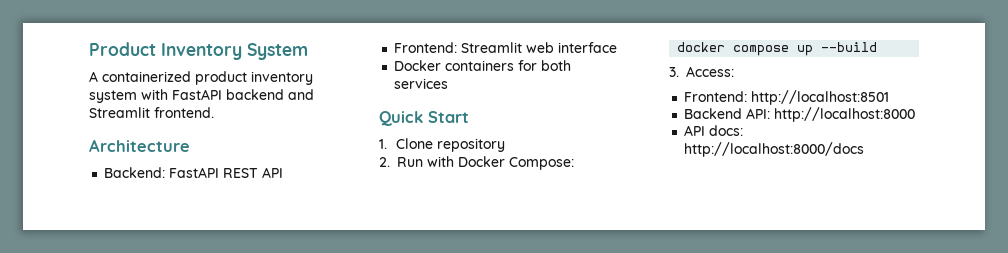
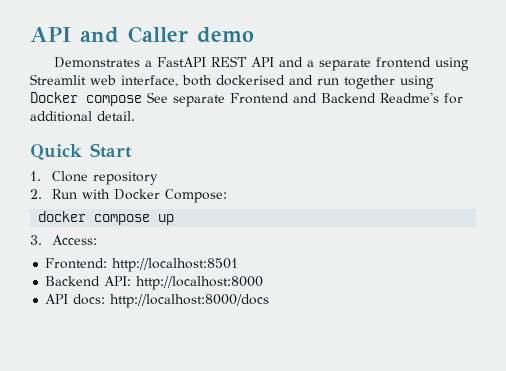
[89,42,308,60] [89,71,313,85] [89,89,314,103] [89,107,214,118] [89,139,190,152] [104,167,284,178] [394,42,618,53] [394,60,572,71] [394,78,449,89] Product Inventory System // A containerized product inventory system with FastAPI backend and Streamlit frontend. // Architecture // Backend: FastAPI REST API // Frontend: Streamlit web interface // Docker containers for both services -> [30,26,254,43] [54,56,470,71] [30,74,434,89] [30,92,463,107] [30,111,135,122] API and Caller demo // Demonstrates a FastAPI REST API and a separate frontend using Streamlit web interface, both dockerised and run together using Docker compose See separate Frontend and Backend Readme's for additional detail.
[821,42,878,52] --build -> (175, 219) none

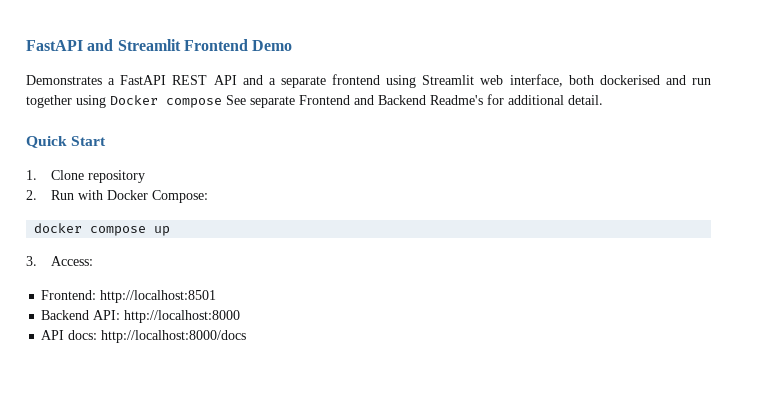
[30,26,254,43] API and Caller demo -> [26,39,293,51] FastAPI and Streamlit Frontend Demo

